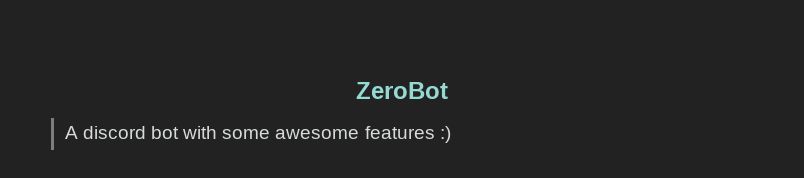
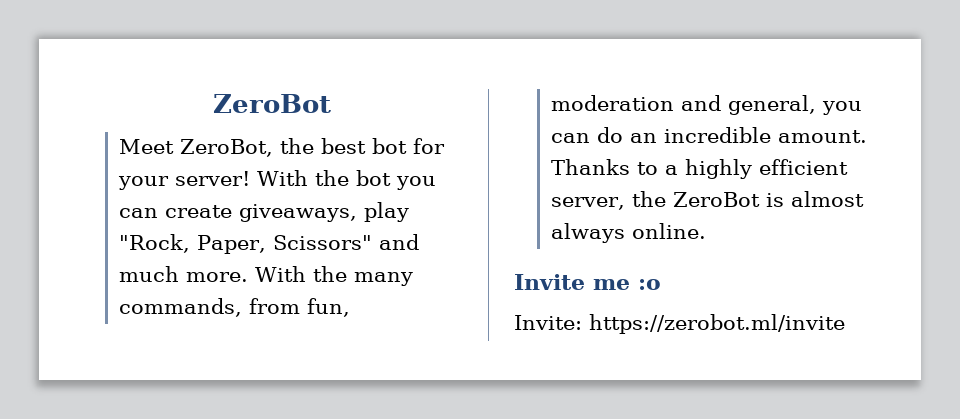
[64,126,451,143] A discord bot with some awesome features :) -> [118,138,445,157] [117,170,436,190] [118,202,409,222] [118,234,419,254] [118,266,413,286] [118,298,350,317] [550,95,862,115] [550,127,867,143] [550,159,848,179] [550,191,864,210] [550,223,706,243] [514,274,661,290] [514,314,845,334] Meet ZeroBot, the best bot for your server! With the bot you can create giveaways, play "Rock, Paper, Scissors" and much more. With the many commands, from fun, moderation and general, you can do an incredible amount. Thanks to a highly efficient server, the ZeroBot is almost always online. // Invite me :o // Invite: https://zerobot.ml/invite

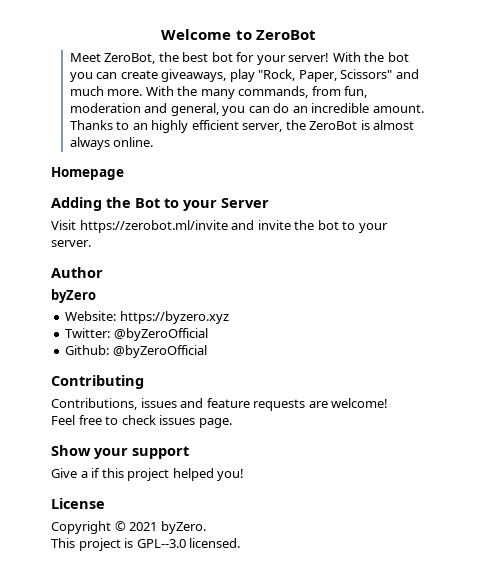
(213, 103) none -> [161,29,252,40] Welcome to
[664,165,678,175] a -> [132,123,148,130] an
[514,274,661,290] [514,314,845,334] Invite me :o // Invite: https://zerobot.ml/invite -> [51,167,124,180] [51,197,269,211] [51,220,388,233] [51,240,91,247] [51,267,103,278] [51,289,96,303] [65,311,229,324] [65,328,208,341] [65,345,207,358] [51,375,144,389] [51,398,389,411] [51,415,232,428] [51,445,189,459] [51,468,245,481] [51,498,105,509] [51,521,206,534] [51,538,241,551] Homepage // Adding the Bot to your Server // Visit https://zerobot.ml/invite and invite the bot to your server. // Author // byZero // Website: https://byzero.xyz // Twitter: @byZeroOfficial // Github: @byZeroOfficial // Contributing // Contributions, issues and feature requests are welcome! // Feel free to check issues page. // Show your support // Give a if this project helped you! // License // Copyright © 2021 byZero. // This project is GPL--3.0 licensed.

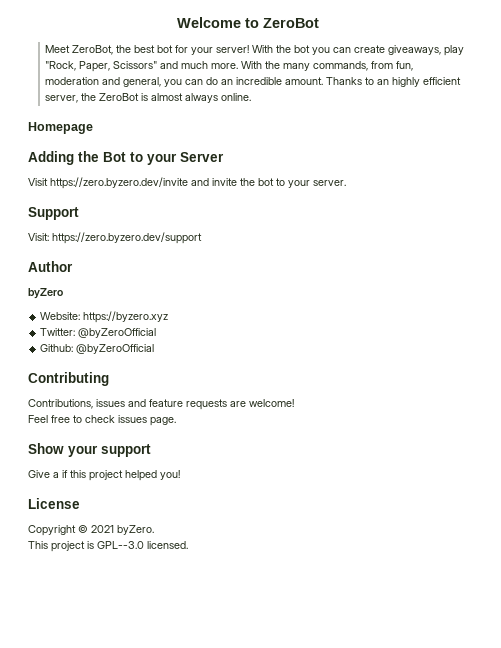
[79,220,228,233] https://zerobot.ml/invite -> [50,177,188,189] https://zero.byzero.dev/invite
(91, 243) none -> [28,207,79,220] [28,232,202,244] // Support // Visit: https://zero.byzero.dev/support

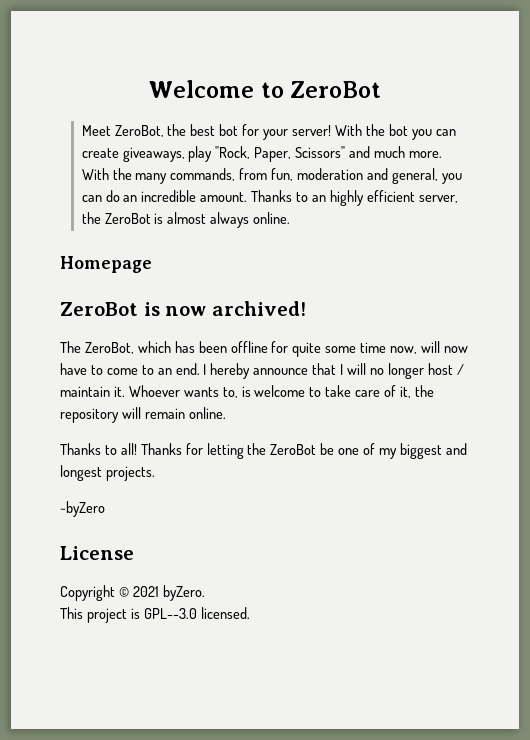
[28,151,224,165] [28,177,346,189] [28,207,79,220] [28,232,202,244] [28,261,73,272] [28,288,63,299] [40,311,169,323] [40,328,157,338] [40,344,155,354] [28,372,109,386] [28,399,294,410] [28,415,176,426] [28,443,151,457] [28,470,180,481] Adding the Bot to your Server // Visit https://zero.byzero.dev/invite and invite the bot to your server. // Support // Visit: https://zero.byzero.dev/support // Author // byZero // Website: https://byzero.xyz // Twitter: @byZeroOfficial // Github: @byZeroOfficial // Contributing // Contributions, issues and feature requests are welcome! // Feel free to check issues page. // Show your support // Give a if this project helped you! -> [60,301,306,316] [60,341,468,357] [60,363,464,379] [60,385,434,398] [60,407,226,423] [60,443,467,459] [60,465,155,481] [60,501,105,517] ZeroBot is now archived! // The ZeroBot, which has been offline for quite some time now, will now have to come to an end. I hereby announce that I will no longer host / maintain it. Whoever wants to, is welcome to take care of it, the repository will remain online. // Thanks to all! Thanks for letting the ZeroBot be one of my biggest and longest projects. // ~byZero

